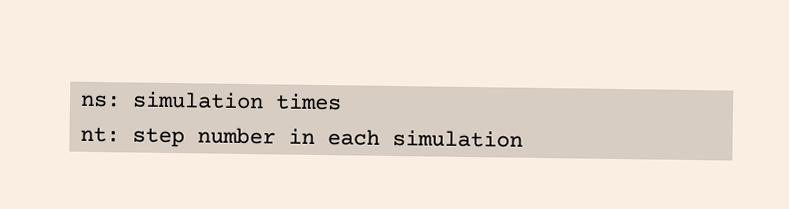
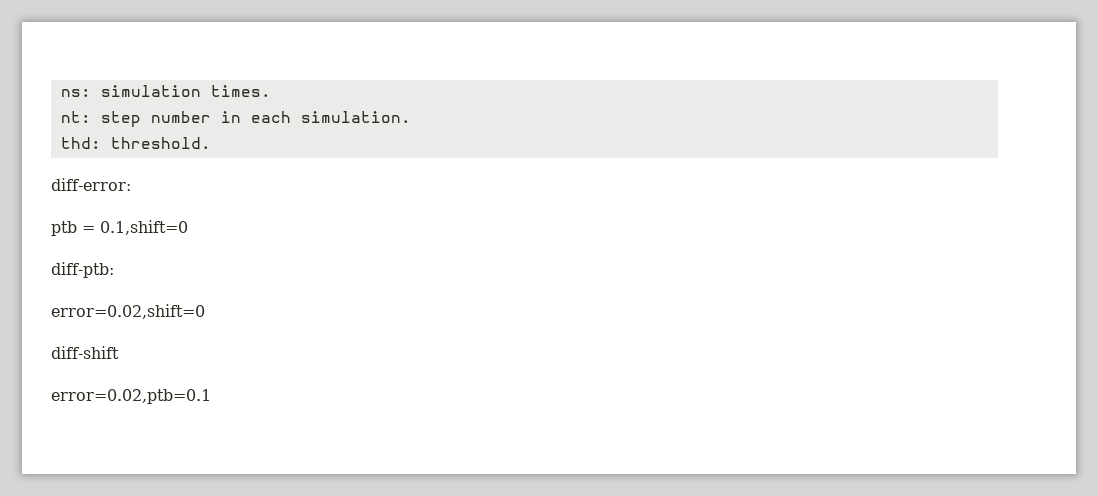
[274,93,342,111] times -> [210,85,271,97] times.
[391,129,523,148] simulation -> [300,111,411,123] [60,137,211,149] [51,178,131,191] [51,220,188,236] [51,262,114,278] [51,304,205,319] [51,346,119,359] [51,389,211,404] simulation. // thd: threshold. // diff-error: // ptb = 0.1,shift=0 // diff-ptb: // error=0.02,shift=0 // diff-shift // error=0.02,ptb=0.1

